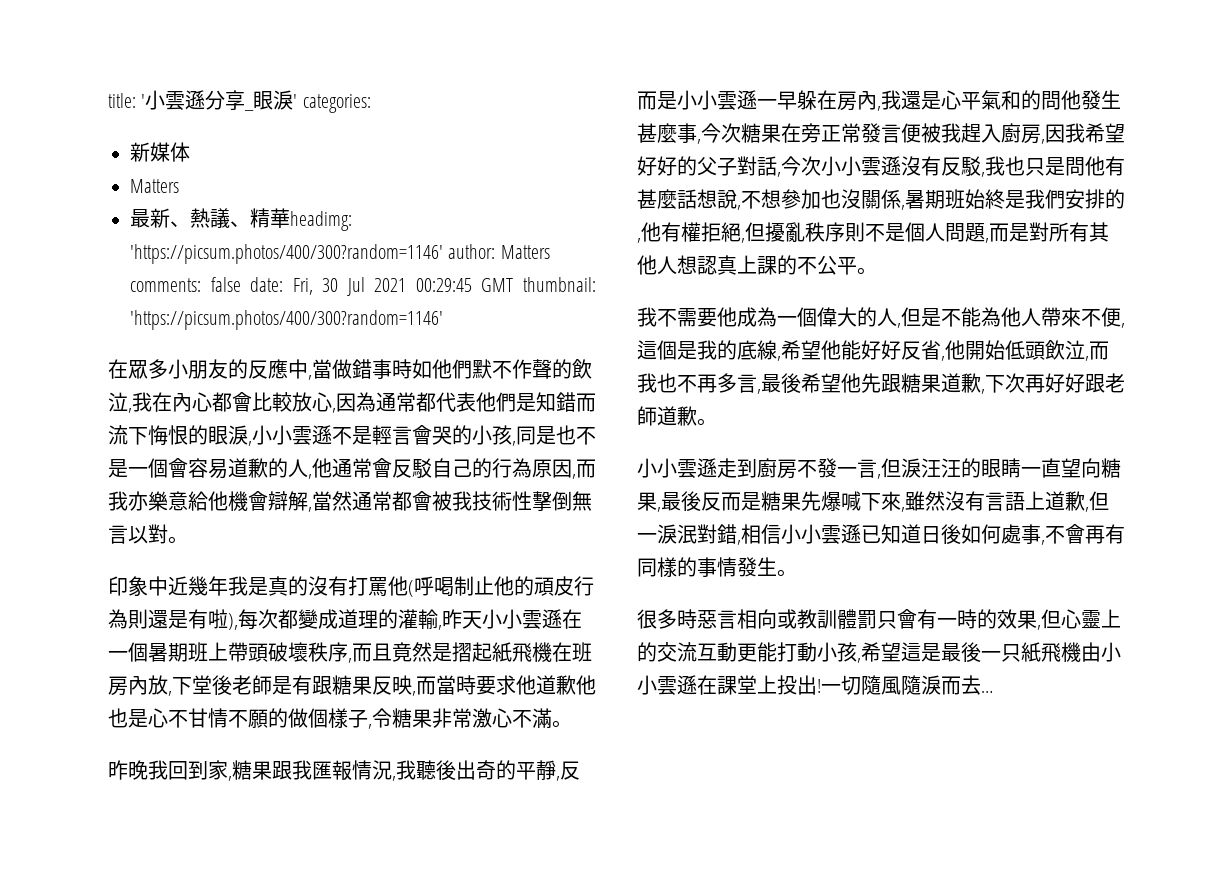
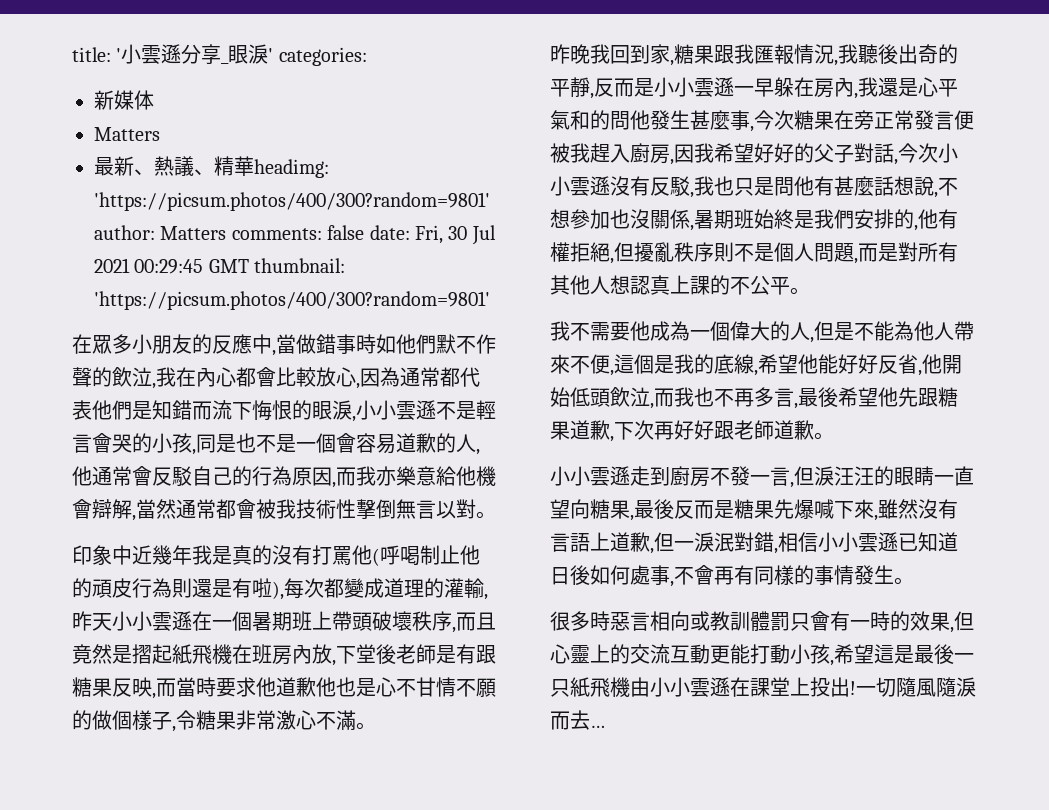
[130,244,443,264] 'https://picsum.photos/400/300?random=1146' -> [94,192,490,211] 'https://picsum.photos/400/300?random=9801'
[130,310,443,330] 'https://picsum.photos/400/300?random=1146' -> [94,291,490,310] 'https://picsum.photos/400/300?random=9801'

